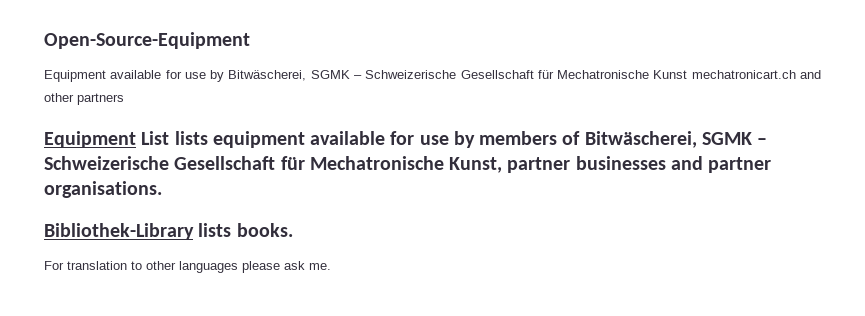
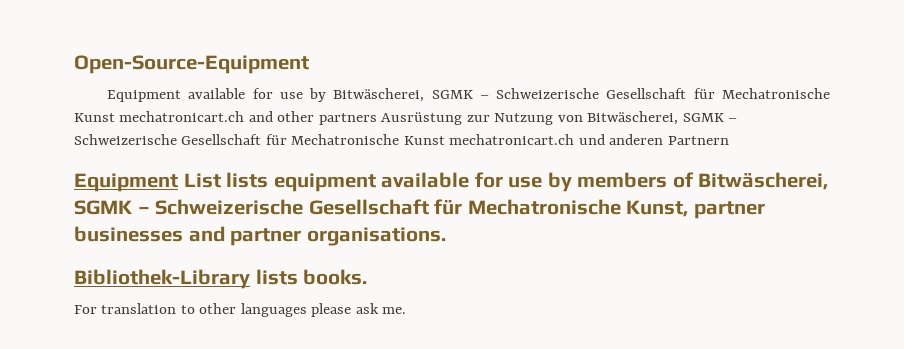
(124, 99) none -> [381,111,738,125] [74,134,729,145] Ausrüstung zur Nutzung von Bitwäscherei, SGMK – Schweizerische Gesellschaft für Mechatronische Kunst mechatronicart.ch und anderen Partnern

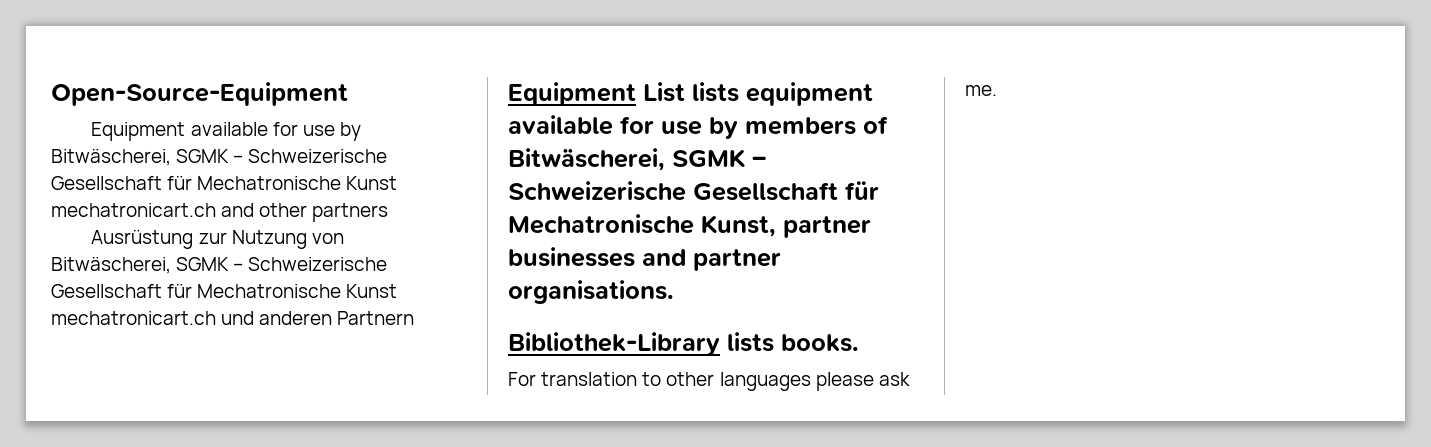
(377, 119) none -> (389, 212) //

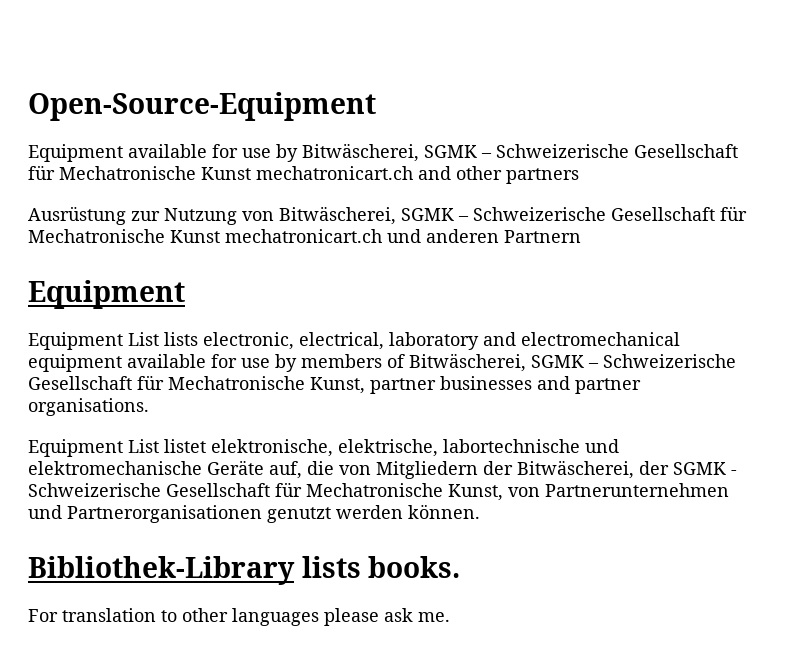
(636, 94) none -> [28,332,123,350] // Equipment
(739, 92) none -> [203,332,680,350] electronic, electrical, laboratory and electromechanical
(674, 292) none -> [28,439,619,457] [28,460,737,479] [28,482,729,501] [28,504,480,523] // Equipment List listet elektronische, elektrische, labortechnische und elektromechanische Geräte auf, die von Mitgliedern der Bitwäscherei, der SGMK - Schweizerische Gesellschaft für Mechatronische Kunst, von Partnerunternehmen und Partnerorganisationen genutzt werden können.

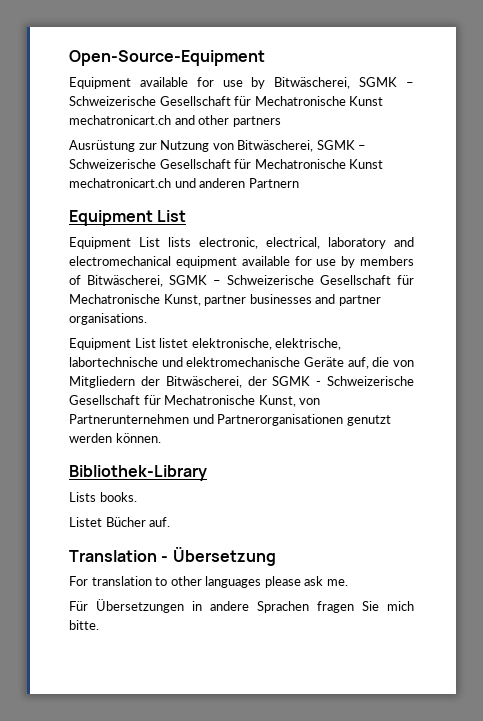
(185, 294) none -> [157,210,187,222] List
[301,556,361,578] lists -> [69,492,96,502] // Lists
(461, 567) none -> [69,517,171,527] [69,547,276,566] // Listet Bücher auf. // Translation - Übersetzung
(450, 617) none -> [69,599,414,613] [69,620,99,630] // Für Übersetzungen in andere Sprachen fragen Sie mich bitte.

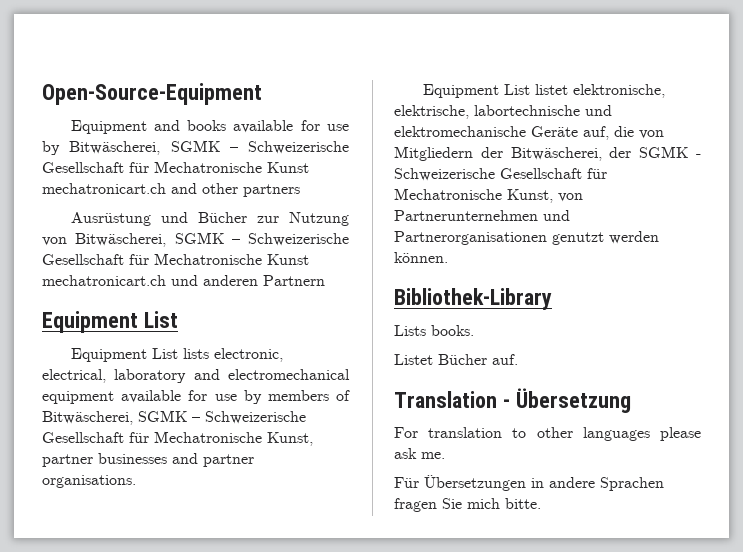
(131, 83) none -> [153,120,227,131] and books
(135, 146) none -> [160,212,247,223] und Bücher

